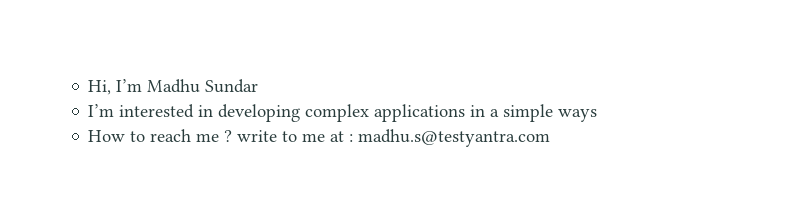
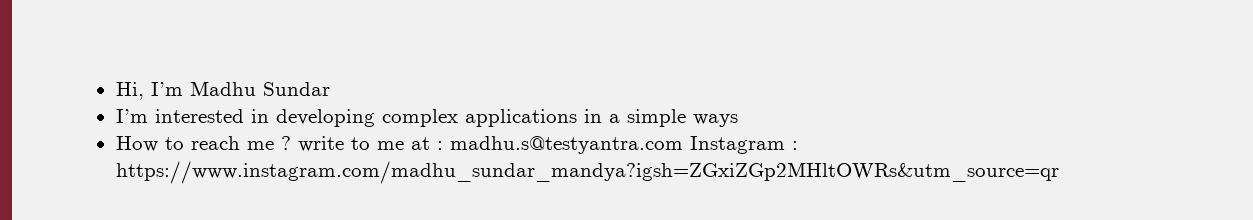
(551, 138) none -> [689,136,798,154] [115,161,1059,184] Instagram : https://www.instagram.com/madhu_sundar_mandya?igsh=ZGxiZGp2MHltOWRs&utm_source=qr

